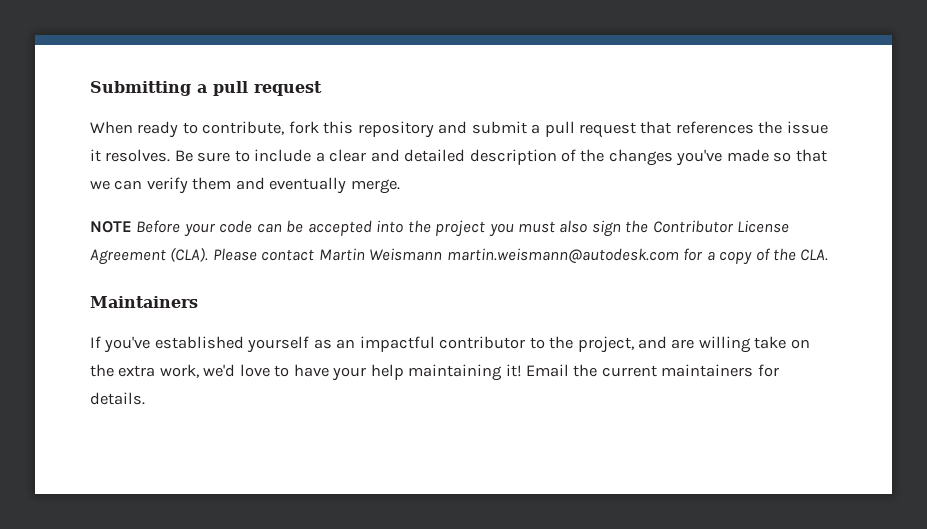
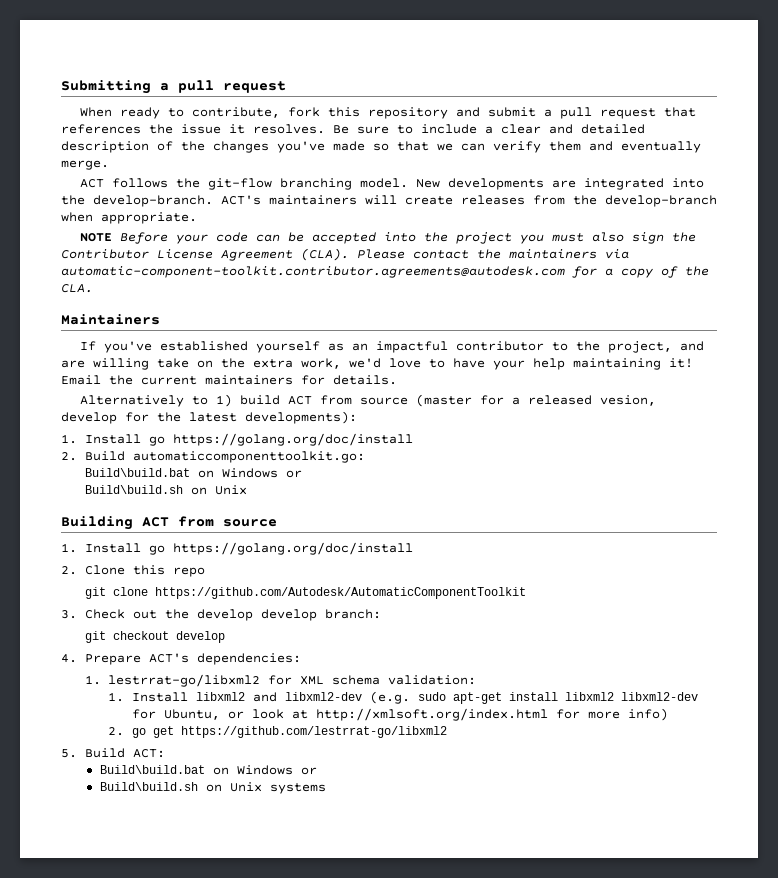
(400, 186) none -> [80,178,705,190] [61,195,717,207] [61,212,197,224] // ACT follows the git-flow branching model. New developments are integrated into the develop-branch. ACT's maintainers will create releases from the develop-branch when appropriate.
[318,248,679,263] Martin Weismann martin.weismann@autodesk.com -> [477,249,629,259] [61,266,565,278] the maintainers via automatic-component-toolkit.contributor.agreements@autodesk.com
(145, 398) none -> [80,394,657,407] [61,411,357,424] [61,433,413,446] [61,451,365,463] [84,468,302,478] [84,485,247,495] [61,516,277,530] [61,542,413,555] [61,565,205,577] [84,587,526,599] [61,609,381,621] [84,631,225,643] [61,653,301,665] [84,674,477,687] [108,691,699,704] [132,708,669,721] [108,726,448,738] [61,748,165,758] [99,765,317,775] [99,782,326,794] // Alternatively to 1) build ACT from source (master for a released vesion, develop for the latest developments): // 1. Install go https://golang.org/doc/install // 2. Build automaticcomponenttoolkit.go: // Build\build.bat on Windows or // Build\build.sh on Unix // Building ACT from source // 1. Install go https://golang.org/doc/install // 2. Clone this repo // git clone https://github.com/Autodesk/AutomaticComponentToolkit // 3. Check out the develop develop branch: // git checkout develop // 4. Prepare ACT's dependencies: // 1. lestrrat-go/libxml2 for XML schema validation: // 1. Install libxml2 and libxml2-dev (e.g. sudo apt-get install libxml2 libxml2-dev for Ubuntu, or look at http://xmlsoft.org/index.html for more info) // 2. go get https://github.com/lestrrat-go/libxml2 // 5. Build ACT: // Build\build.bat on Windows or // Build\build.sh on Unix systems

